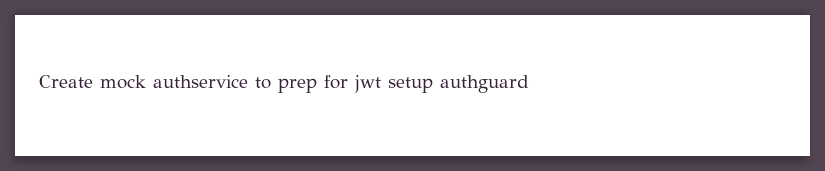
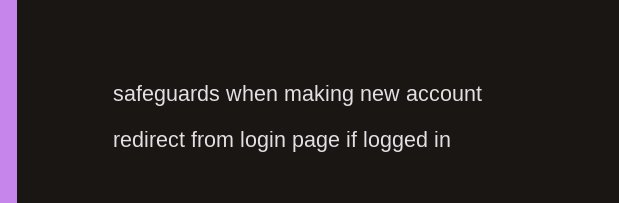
[39,75,529,93] Create mock authservice to prep for jwt setup authguard -> [113,85,482,106] [113,131,451,152] safeguards when making new account // redirect from login page if logged in

